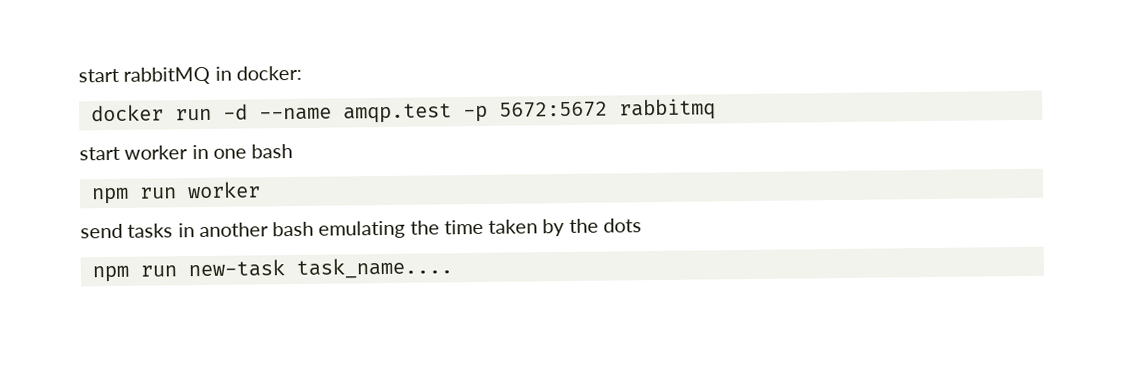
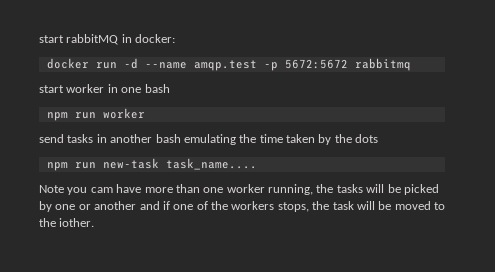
(453, 268) none -> [39,184,439,195] [39,201,445,212] [39,218,95,227] // Note you cam have more than one worker running, the tasks will be picked by one or another and if one of the workers stops, the task will be moved to the iother.

